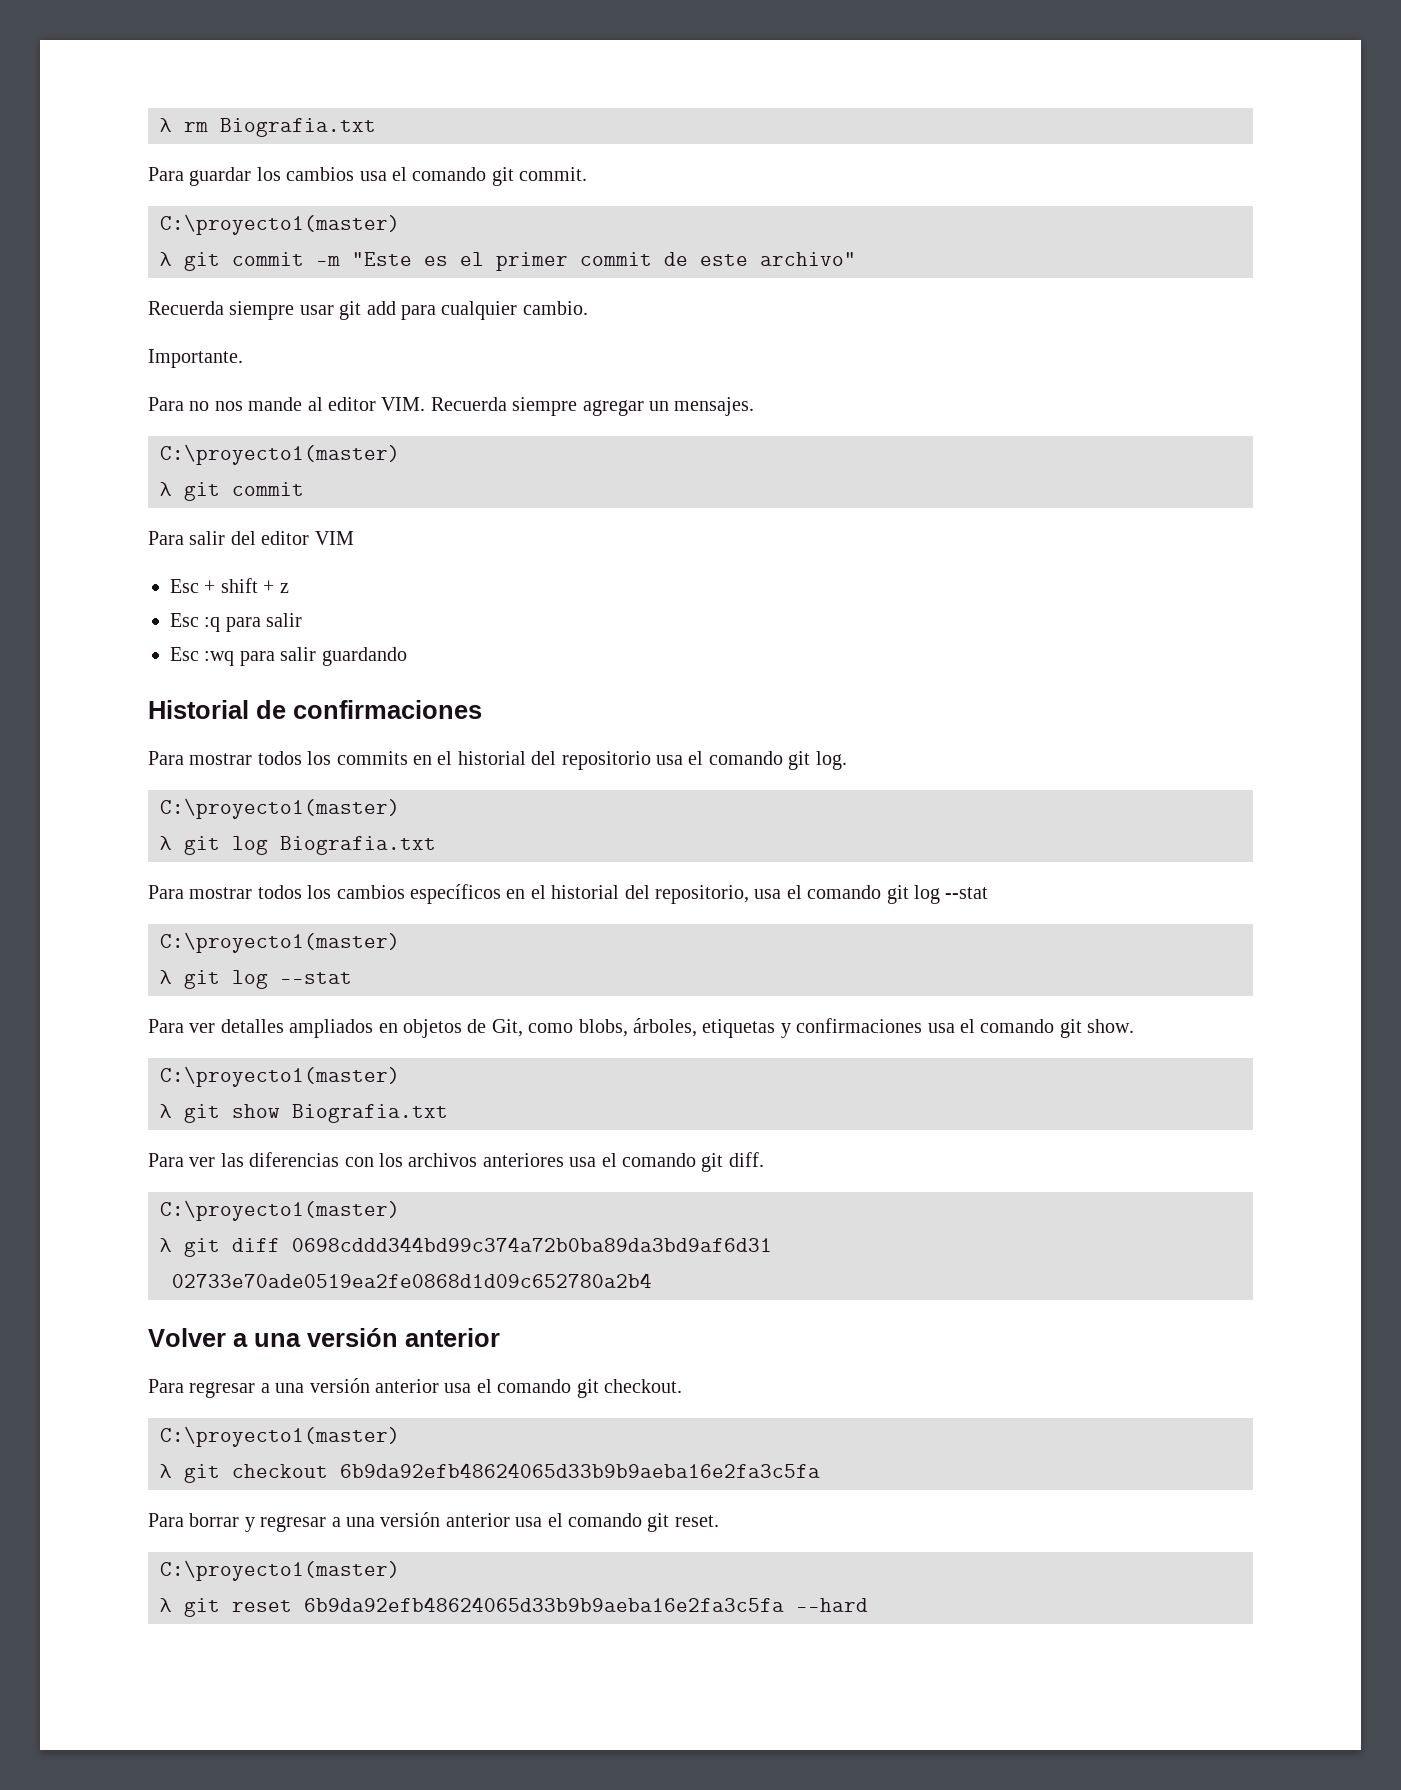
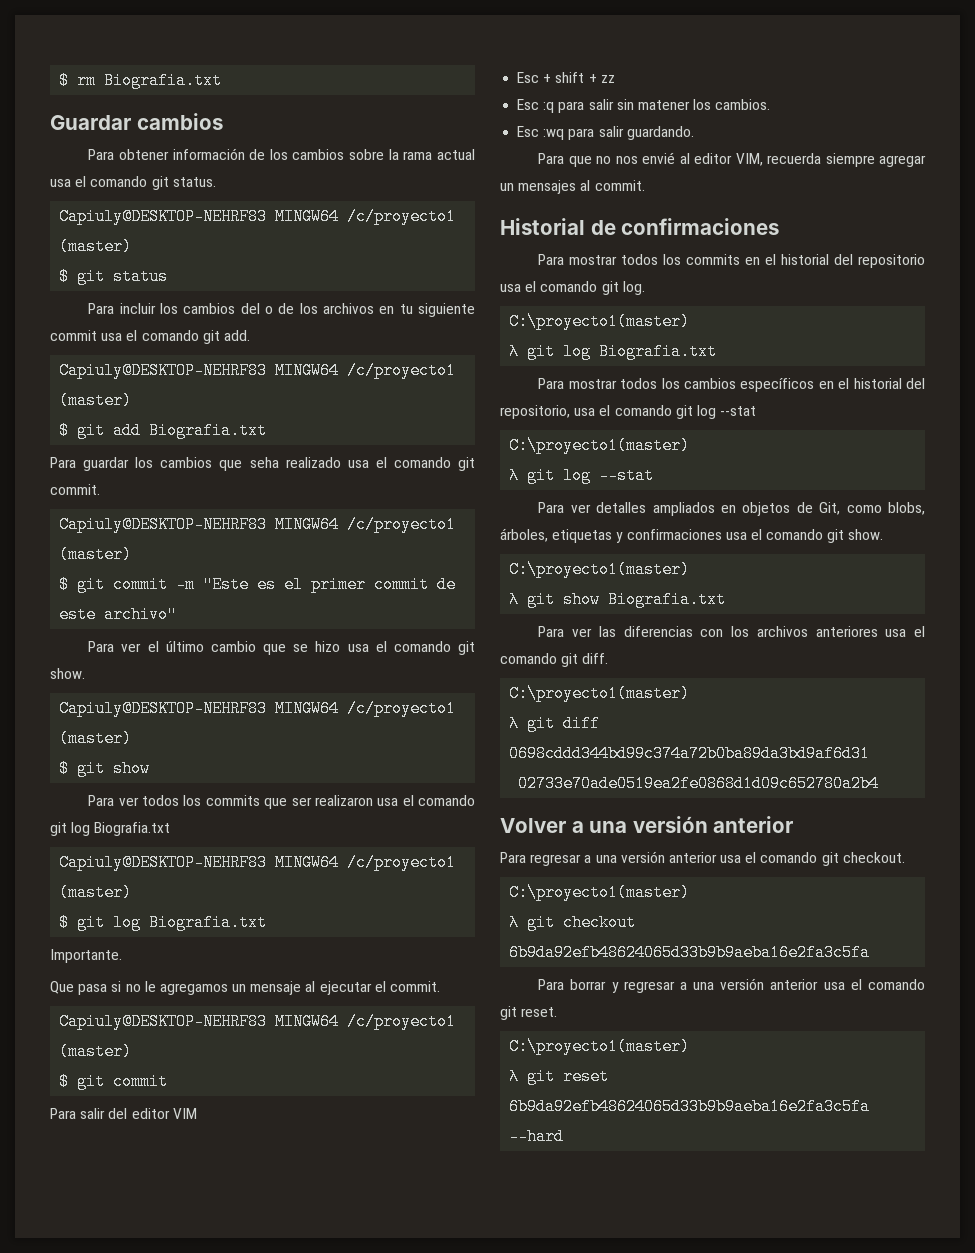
[160,118,172,133] λ -> [59,72,70,89] $
(376, 127) none -> [50,113,223,130] [88,148,475,160] [50,176,216,190] [59,208,457,225] [59,238,133,255] [59,268,169,285] [88,303,475,317] [50,330,250,344] [59,362,457,379] [59,392,133,409] [59,422,268,439] // Guardar cambios // Para obtener información de los cambios sobre la rama actual usa el comando git status. // Capiuly@DESKTOP-NEHRF83 MINGW64 /c/proyecto1 (master) // $ git status // Para incluir los cambios del o de los archivos en tu siguiente commit usa el comando git add. // Capiuly@DESKTOP-NEHRF83 MINGW64 /c/proyecto1 (master) // $ git add Biografia.txt
(355, 174) none -> [219,457,341,471] que seha realizado
[160,214,400,235] [160,252,172,267] C:\proyecto1(master) // λ -> [59,516,457,533] [59,546,133,563] [59,576,70,593] Capiuly@DESKTOP-NEHRF83 MINGW64 /c/proyecto1 (master) // $
[148,301,588,320] [148,349,243,368] [148,397,755,416] [160,444,400,465] [160,482,172,497] Recuerda siempre usar git add para cualquier cambio. // Importante. // Para no nos mande al editor VIM. Recuerda siempre agregar un mensajes. // C:\proyecto1(master) // λ -> [88,641,476,655] [50,668,85,679] [59,700,457,717] [59,730,133,747] [59,760,151,777] [88,795,475,809] [50,822,171,836] [59,854,457,871] [59,884,133,901] [59,914,268,931] [50,949,122,963] [50,981,441,995] [59,1013,457,1030] [59,1043,133,1060] [59,1073,70,1090] Para ver el último cambio que se hizo usa el comando git show. // Capiuly@DESKTOP-NEHRF83 MINGW64 /c/proyecto1 (master) // $ git show // Para ver todos los commits que ser realizaron usa el comando git log Biografia.txt // Capiuly@DESKTOP-NEHRF83 MINGW64 /c/proyecto1 (master) // $ git log Biografia.txt // Importante. // Que pasa si no le agregamos un mensaje al ejecutar el commit. // Capiuly@DESKTOP-NEHRF83 MINGW64 /c/proyecto1 (master) // $
[279,583,289,593] z -> [600,75,615,83] zz
(303, 620) none -> [616,99,771,110] sin matener los cambios.
[321,647,407,666] guardando -> [626,126,694,140] [538,152,926,167] [500,180,645,194] guardando. // Para que no nos envié al editor VIM, recuerda siempre agregar un mensajes al commit.

